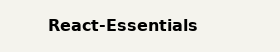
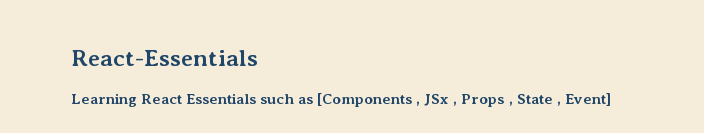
(198, 25) none -> [71,93,611,107] // Learning React Essentials such as [Components , JSx , Props , State , Event]

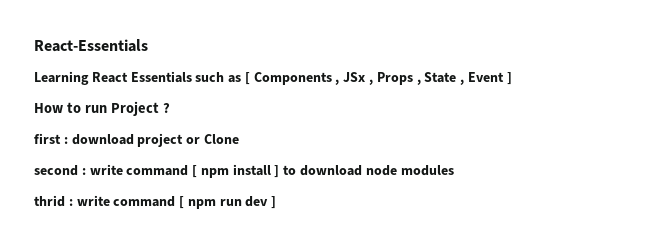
[317,93,413,107] [Components -> [244,72,332,85] [ Components
[564,93,611,106] Event] -> [467,72,512,85] [34,101,170,116] [34,133,239,147] [34,164,454,178] [34,195,277,209] Event ] // How to run Project ? // first : download project or Clone // second : write command [ npm install ] to download node modules // thrid : write command [ npm run dev ]

